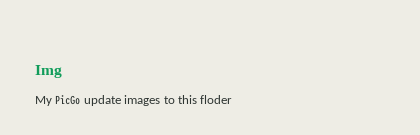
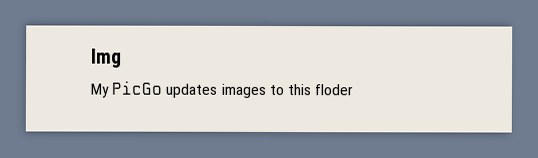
[83,95,121,106] update -> [165,83,218,98] updates

